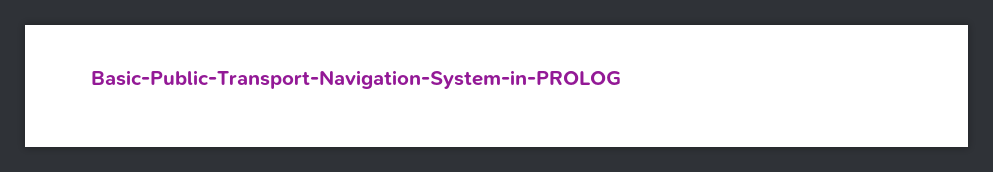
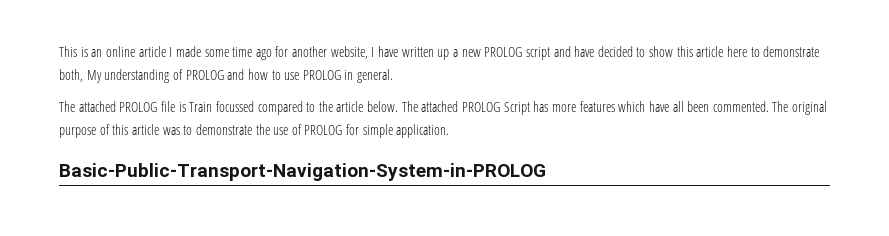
(91, 79) none -> [59,46,820,60] [59,69,394,83] [59,101,828,115] [59,124,450,138] This is an online article I made some time ago for another website, I have written up a new PROLOG script and have decided to show this article here to demonstrate both, My understanding of PROLOG and how to use PROLOG in general. // The attached PROLOG file is Train focussed compared to the article below. The attached PROLOG Script has more features which have all been commented. The original purpose of this article was to demonstrate the use of PROLOG for simple application. //

